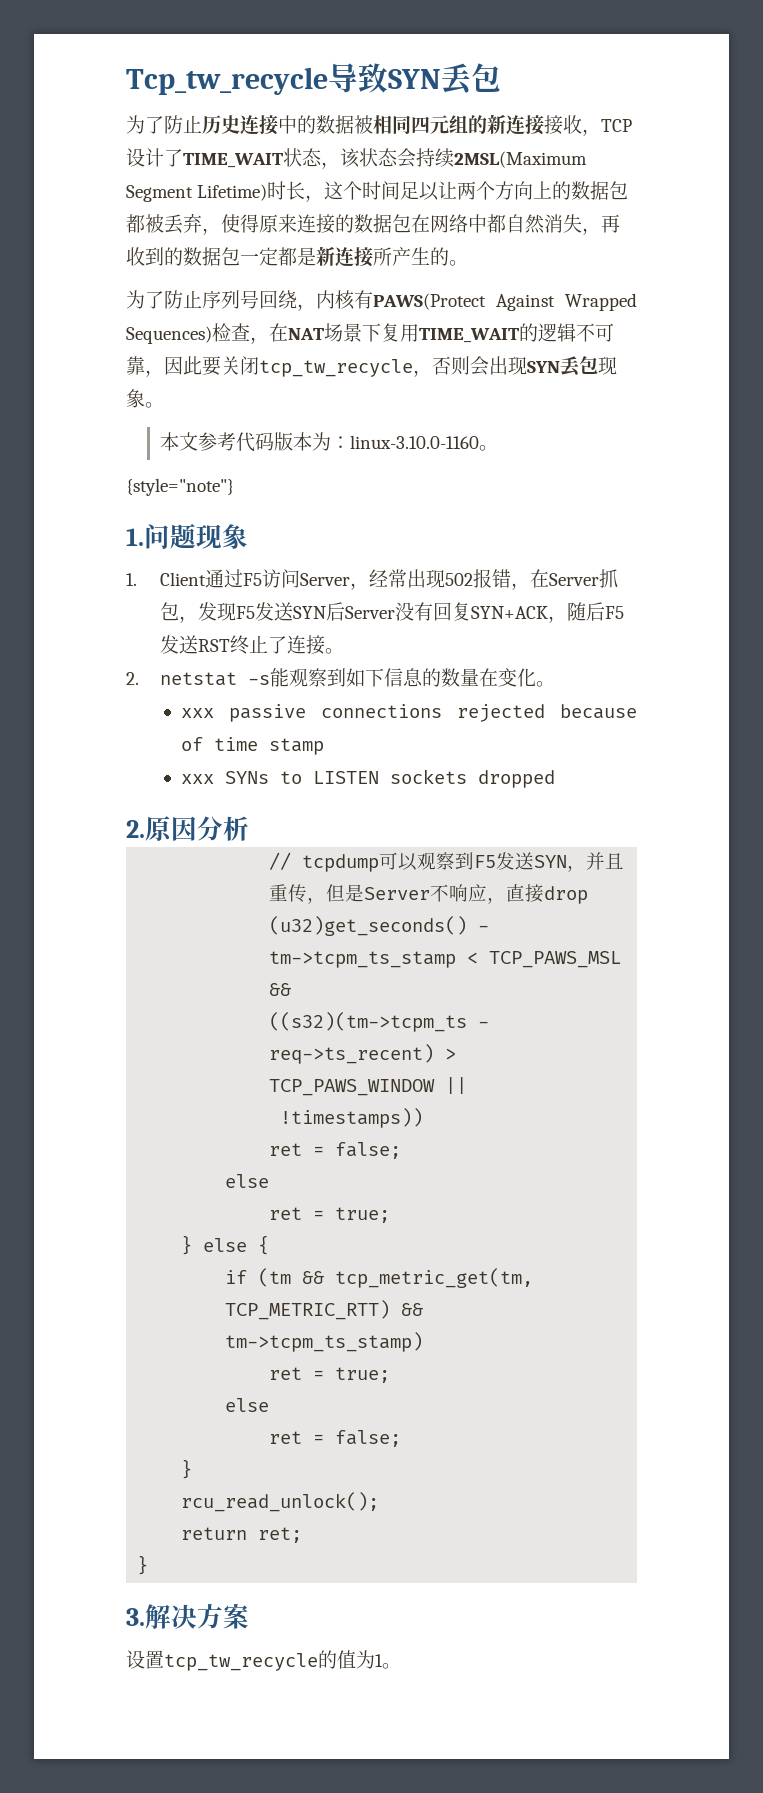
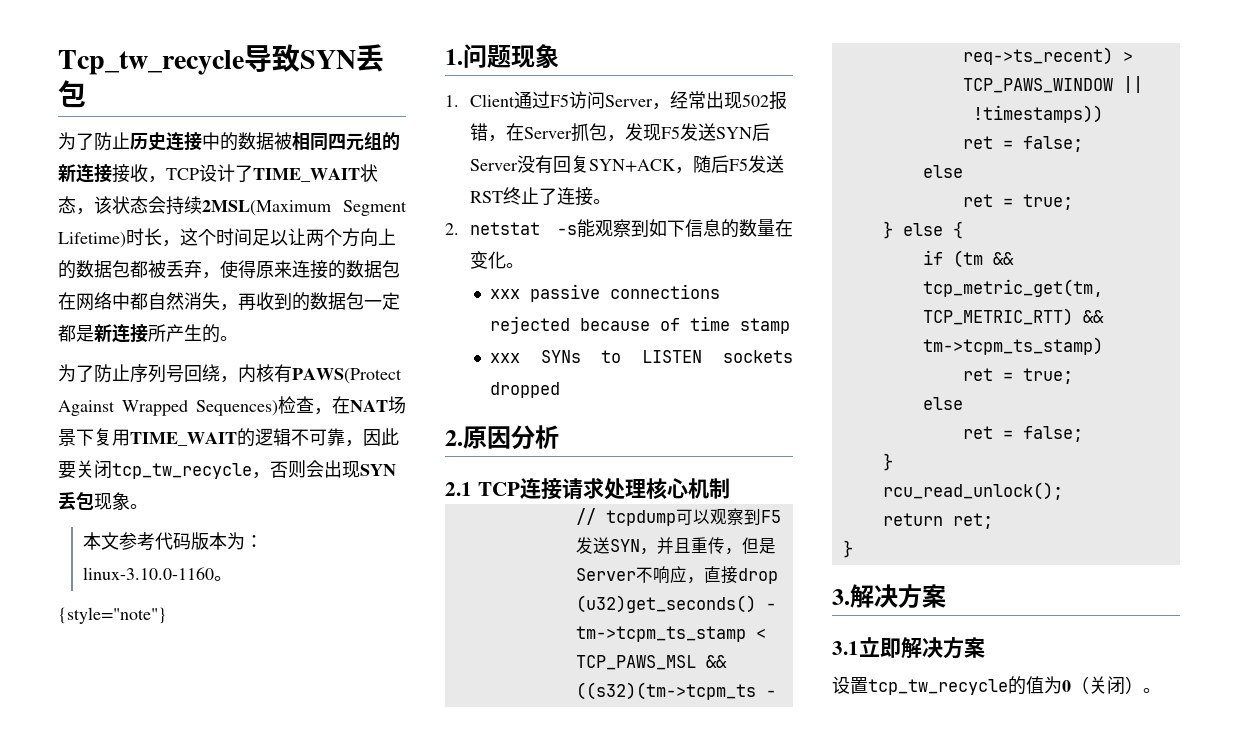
(249, 828) none -> [445,478,730,500] // 2.1 TCP连接请求处理核心机制
(249, 1616) none -> [832,637,985,659] // 3.1立即解决方案
[375,1654,383,1667] 1 -> [1062,676,1143,695] 0（关闭）

